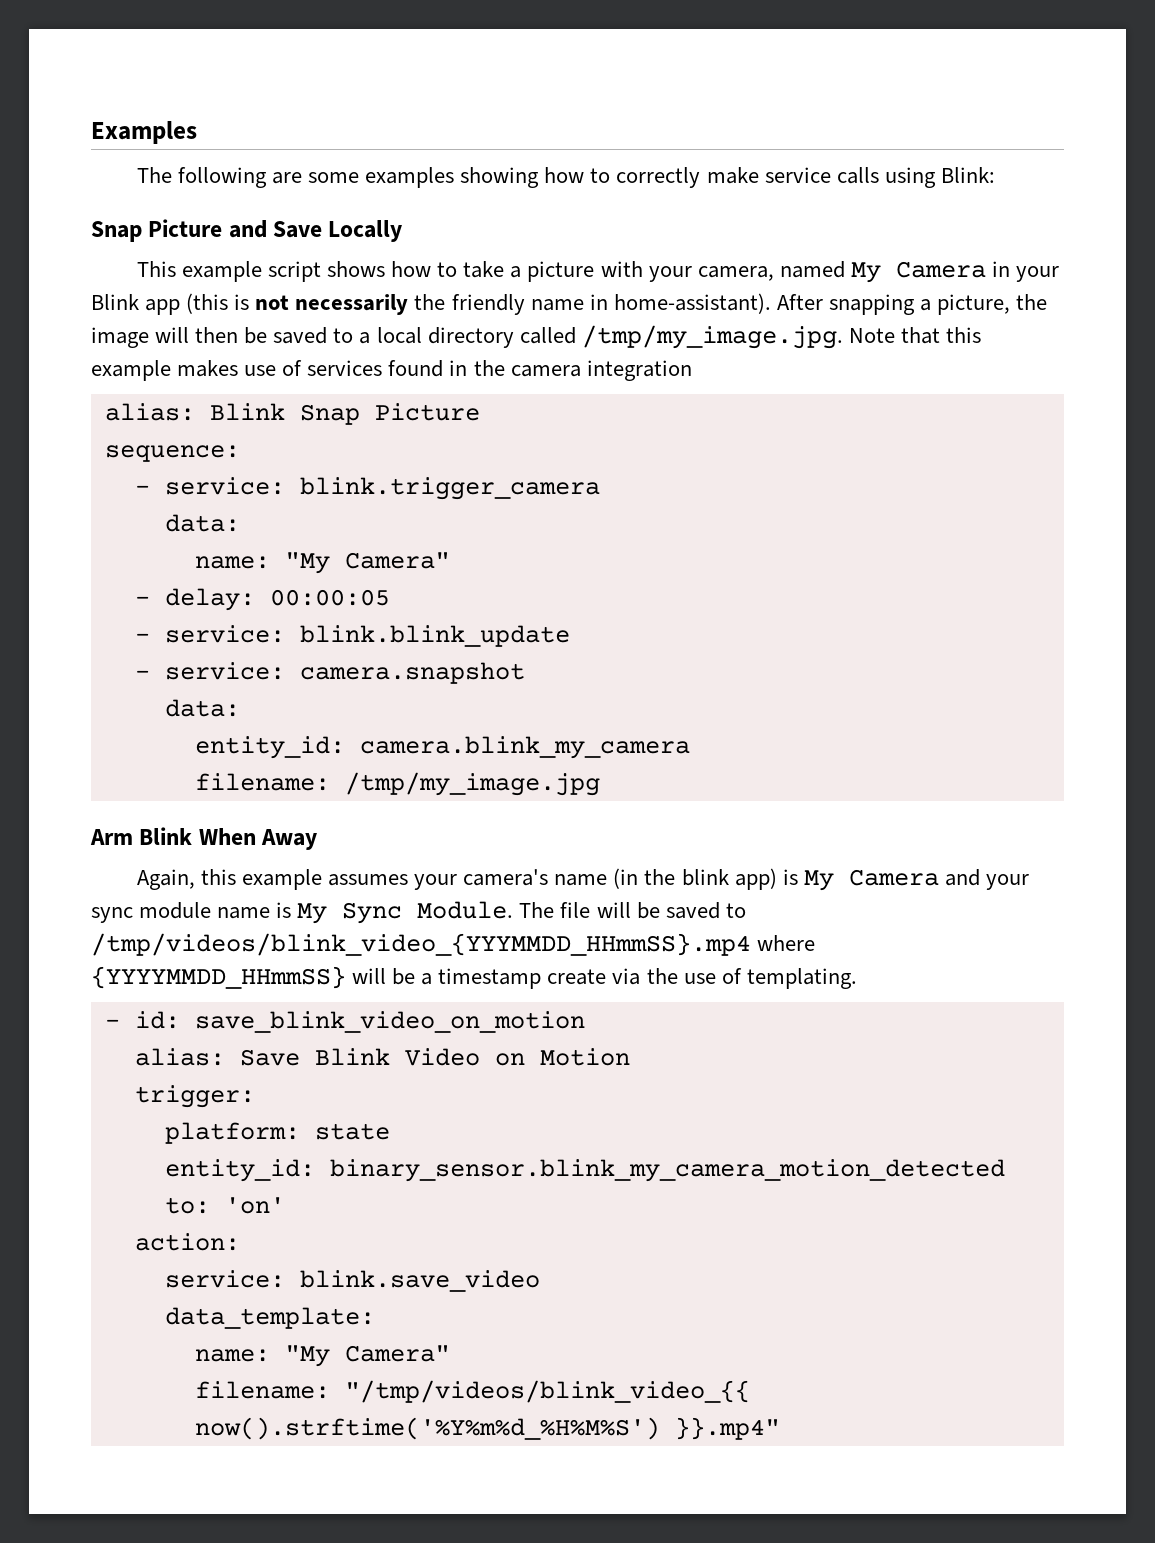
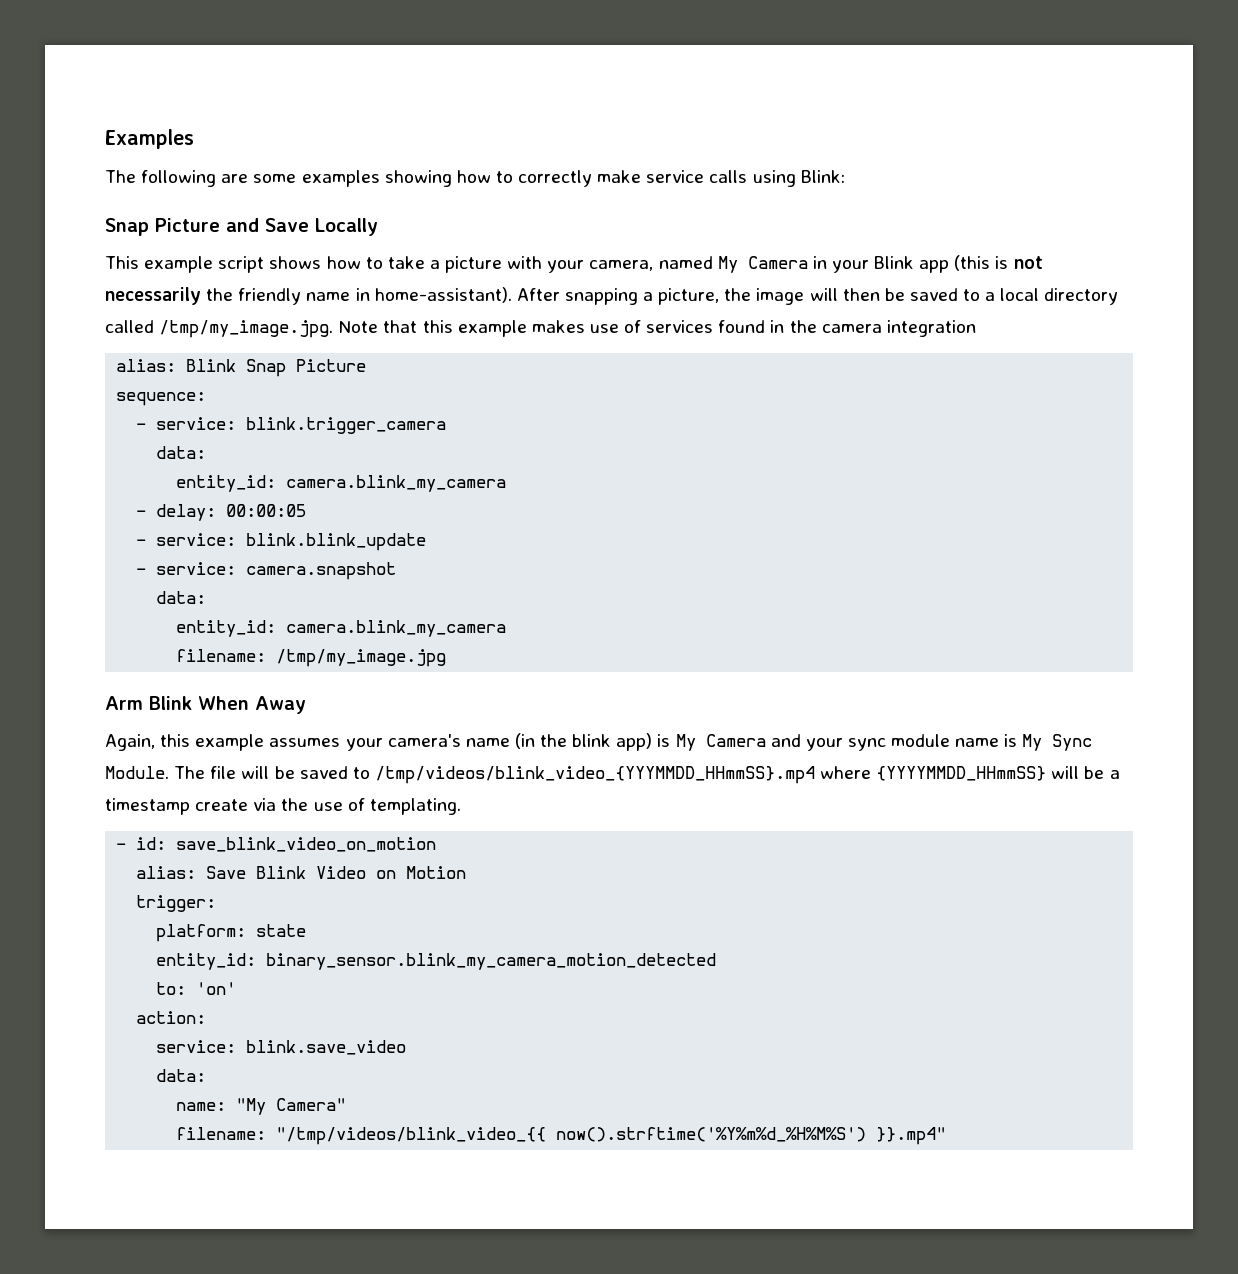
[194,552,450,574] name: "My Camera" -> [176,475,507,492] entity_id: camera.blink_my_camera
[164,1307,375,1329] data_template: -> [156,1069,207,1082] data:

